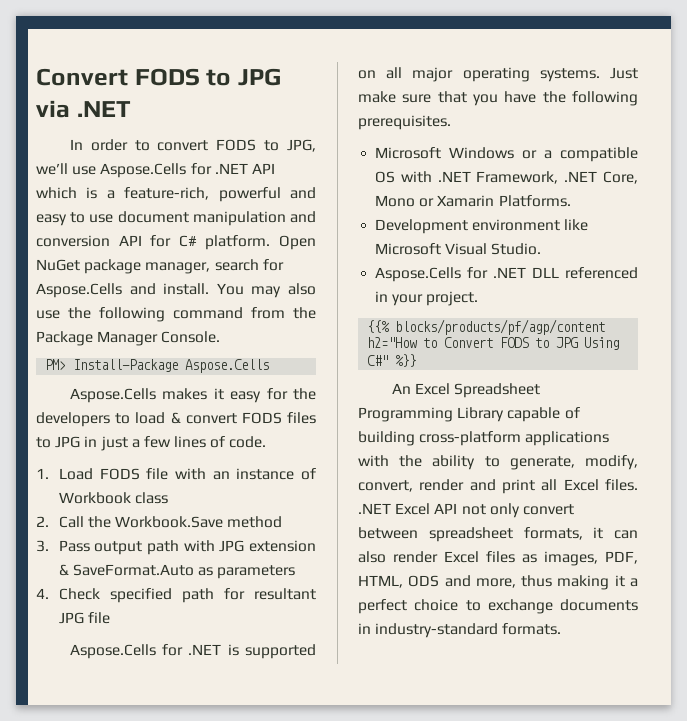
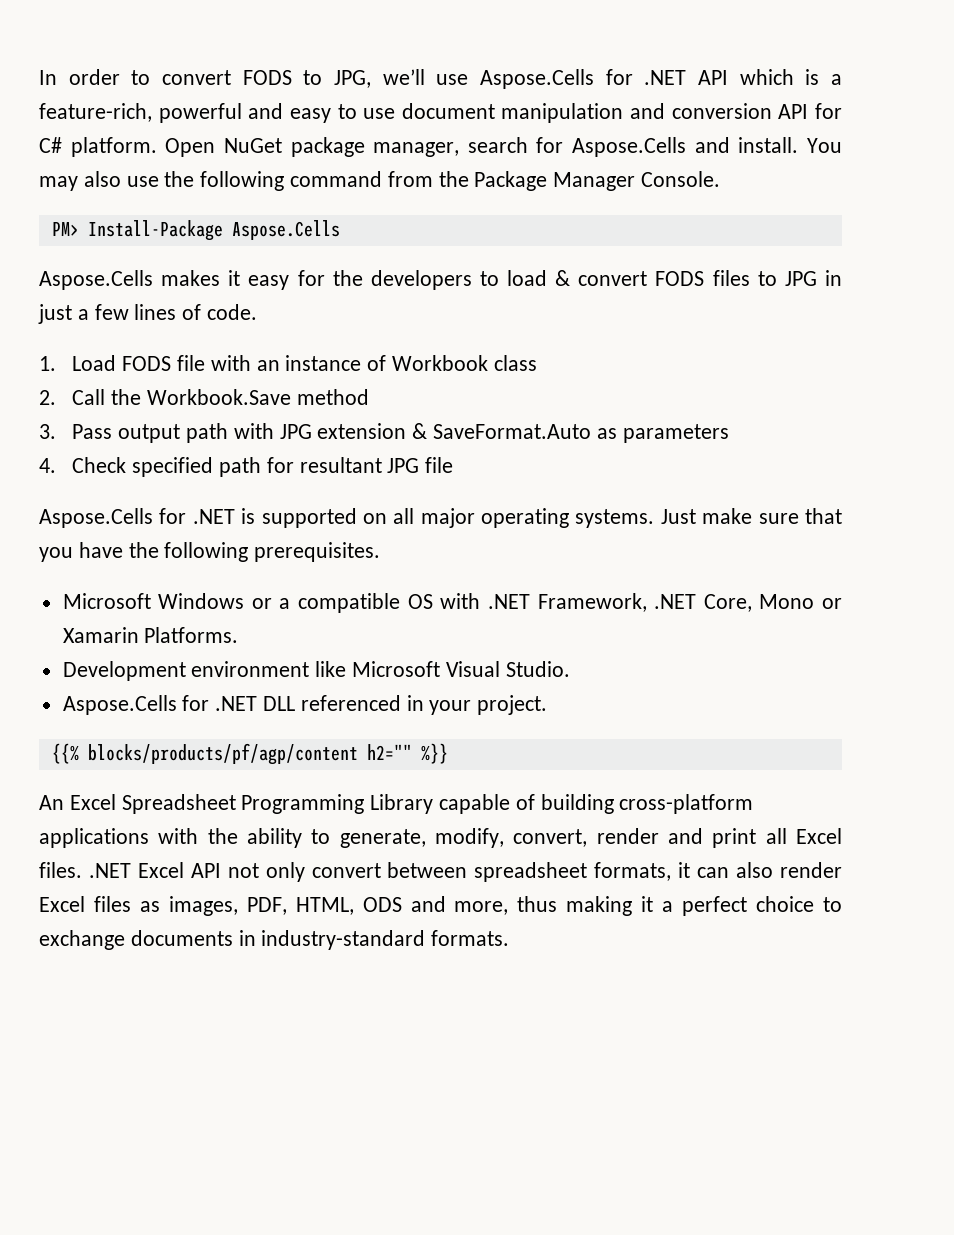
[36,68,281,86] [36,100,131,118] Convert FODS to JPG via .NET // -> (39, 77) none
[367,337,620,350] [367,355,389,366] h2="How to Convert FODS to JPG Using C#" -> [366,744,412,760] h2=""

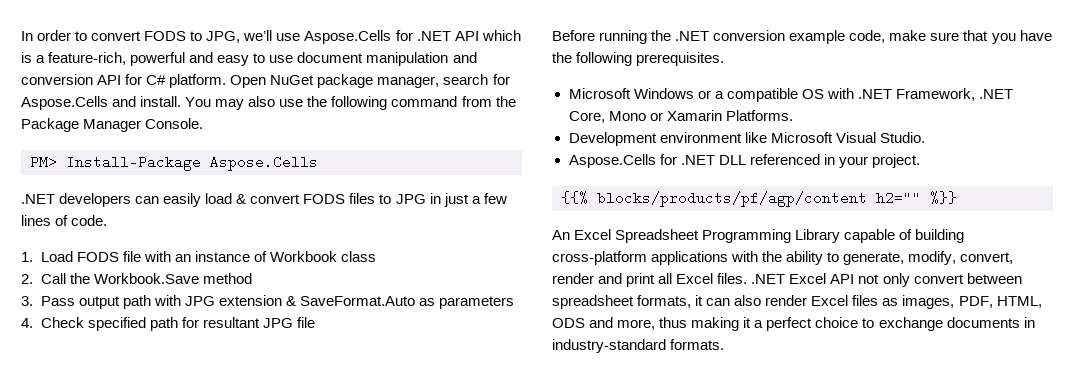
[39,270,499,290] Aspose.Cells makes it easy for the developers to -> [21,193,202,207] .NET developers can easily
[39,508,696,528] Aspose.Cells for .NET is supported on all major operating systems. Just -> [552,30,886,44] Before running the .NET conversion example code,

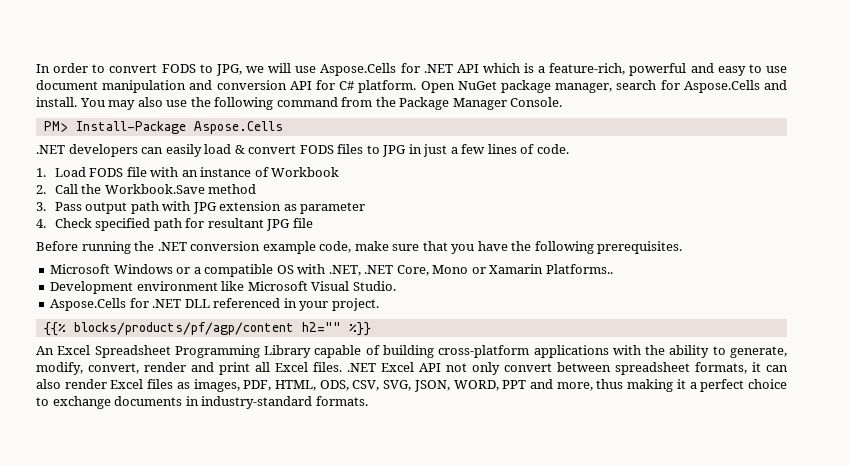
[243,30,273,41] we’ll -> [245,63,292,73] we will
[340,251,376,262] class -> (340, 172) none
[285,296,514,309] & SaveFormat.Auto as parameters -> [283,202,366,214] as parameter
[857,88,975,101] .NET Framework, -> [328,265,361,276] .NET,
[725,110,793,121] Platforms. -> [545,264,613,274] Platforms..
[552,318,585,328] ODS -> [319,380,527,392] ODS, CSV, SVG, JSON, WORD, PPT

